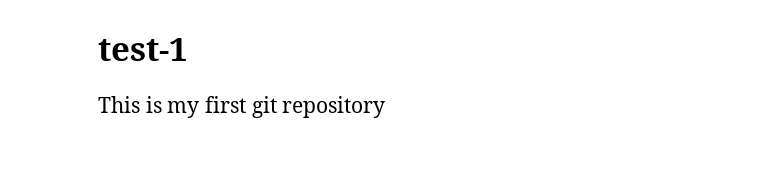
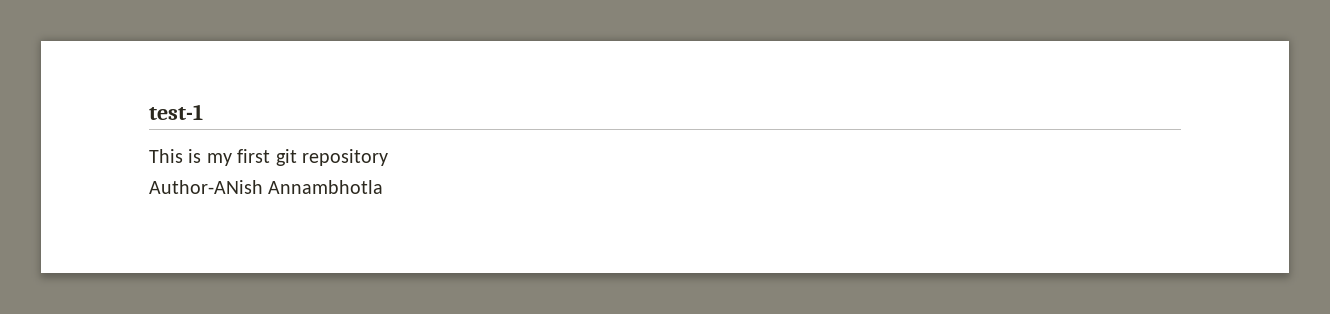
(386, 107) none -> [149,180,384,194] // Author-ANish Annambhotla

